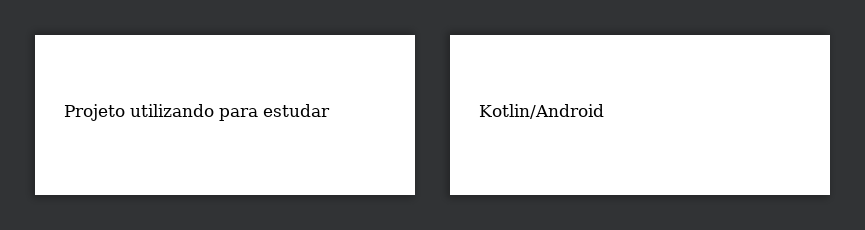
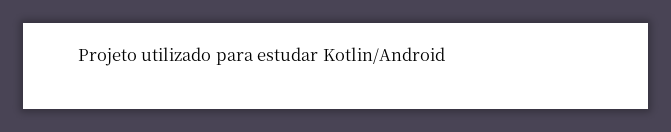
[130,104,214,117] utilizando -> [141,47,212,61] utilizado

